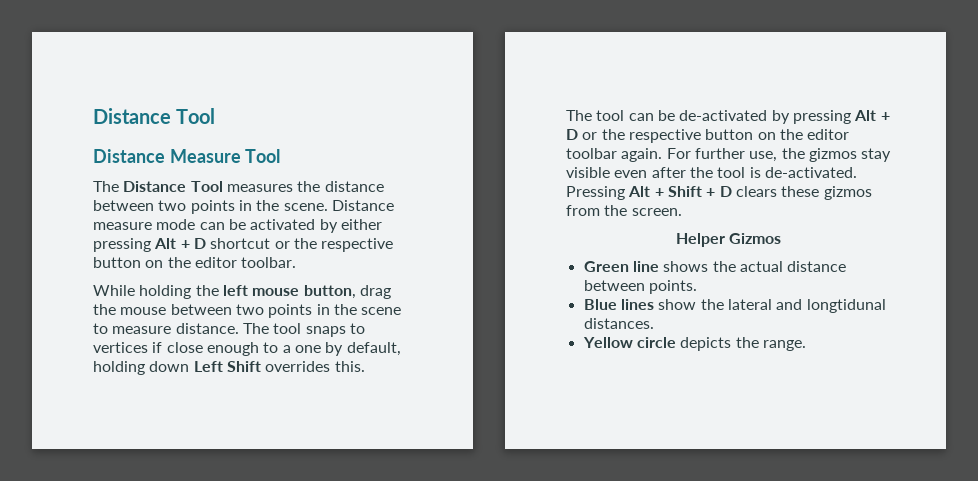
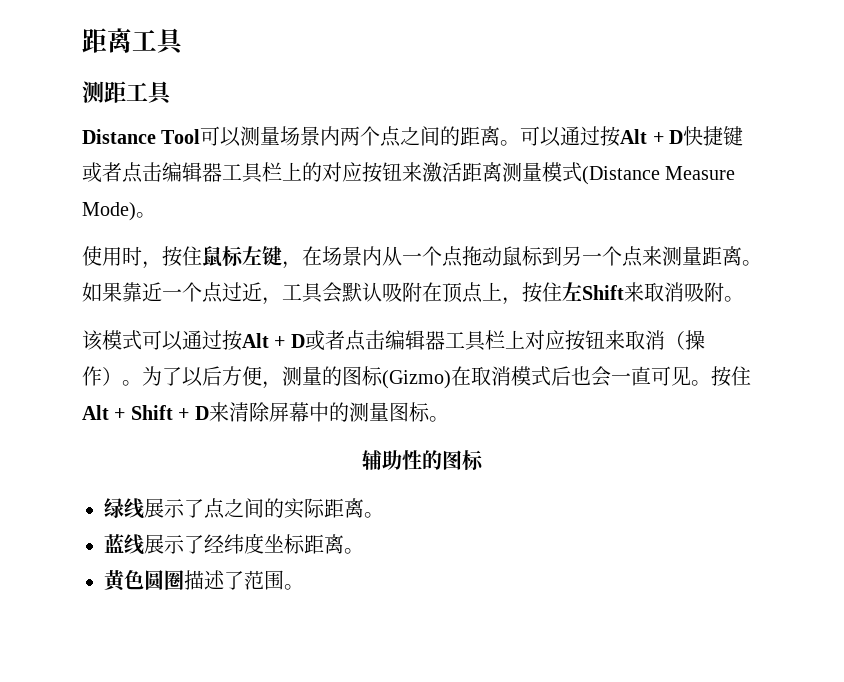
[93,108,216,124] [93,149,281,163] [93,181,384,192] [93,200,394,214] [93,219,382,233] [93,238,394,252] [93,257,297,268] [93,285,391,299] [93,304,402,318] [93,323,365,337] [93,342,401,356] [93,361,365,375] [566,110,890,124] [566,129,850,143] [566,148,892,162] [566,167,857,178] [566,186,625,200] Distance Tool // Distance Measure Tool // The Distance Tool measures the distance between two points in the scene. Distance measure mode can be activated by either pressing Alt + D shortcut or the respective button on the editor toolbar. // While holding the left mouse button, drag the mouse between two points in the scene to measure distance. The tool snaps to vertices if close enough to a one by default, holding down Left Shift overrides this. // The tool can be de-activated by pressing Alt + D or the respective button on the editor toolbar again. For further use, the gizmos stay visible even after the tool is de-activated. Pressing -> [82,28,185,55] [82,81,173,105] [82,126,744,147] [82,162,736,185] [82,202,156,221] [82,246,762,269] [82,282,744,305] [82,330,705,351] [82,366,751,389] 距离工具 // 测距工具 // Distance Tool可以测量场景内两个点之间的距离。可以通过按Alt + D快捷键或者点击编辑器工具栏上的对应按钮来激活距离测量模式(Distance Measure Mode)。 // 使用时，按住鼠标左键，在场景内从一个点拖动鼠标到另一个点来测量距离。如果靠近一个点过近，工具会默认吸附在顶点上，按住左Shift来取消吸附。 // 该模式可以通过按Alt + D或者点击编辑器工具栏上对应按钮来取消（操作）。为了以后方便，测量的图标(Gizmo)在取消模式后也会一直可见。按住
[735,186,872,200] [566,205,682,216] [675,233,782,247] [583,261,847,272] [583,280,697,294] [583,299,886,313] [583,318,654,329] [582,337,806,351] clears these gizmos from the screen. // Helper Gizmos // Green line shows the actual distance between points. // Blue lines show the lateral and longtidunal distances. // Yellow circle depicts the range. -> [208,402,449,422] [362,450,484,471] [104,498,384,519] [104,533,364,555] [104,570,304,592] 来清除屏幕中的测量图标。 // 辅助性的图标 // 绿线展示了点之间的实际距离。 // 蓝线展示了经纬度坐标距离。 // 黄色圆圈描述了范围。

